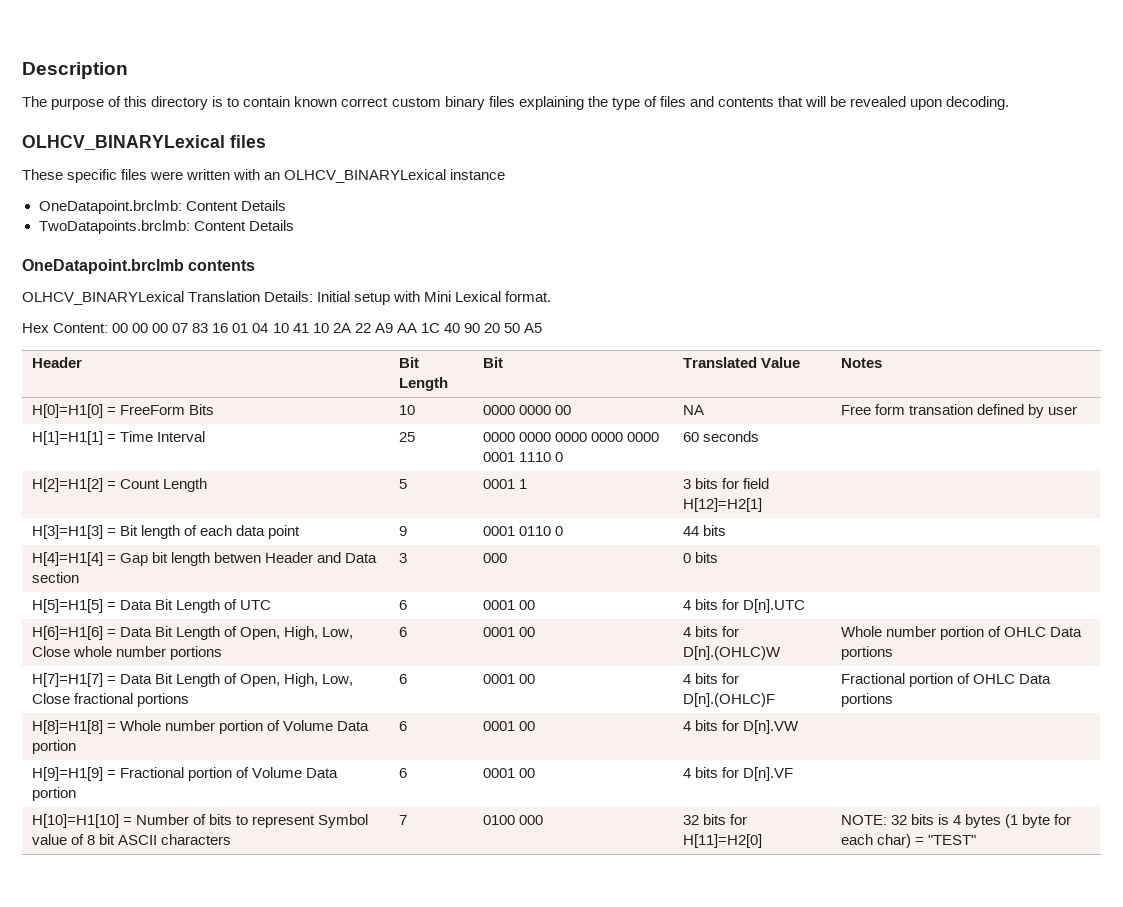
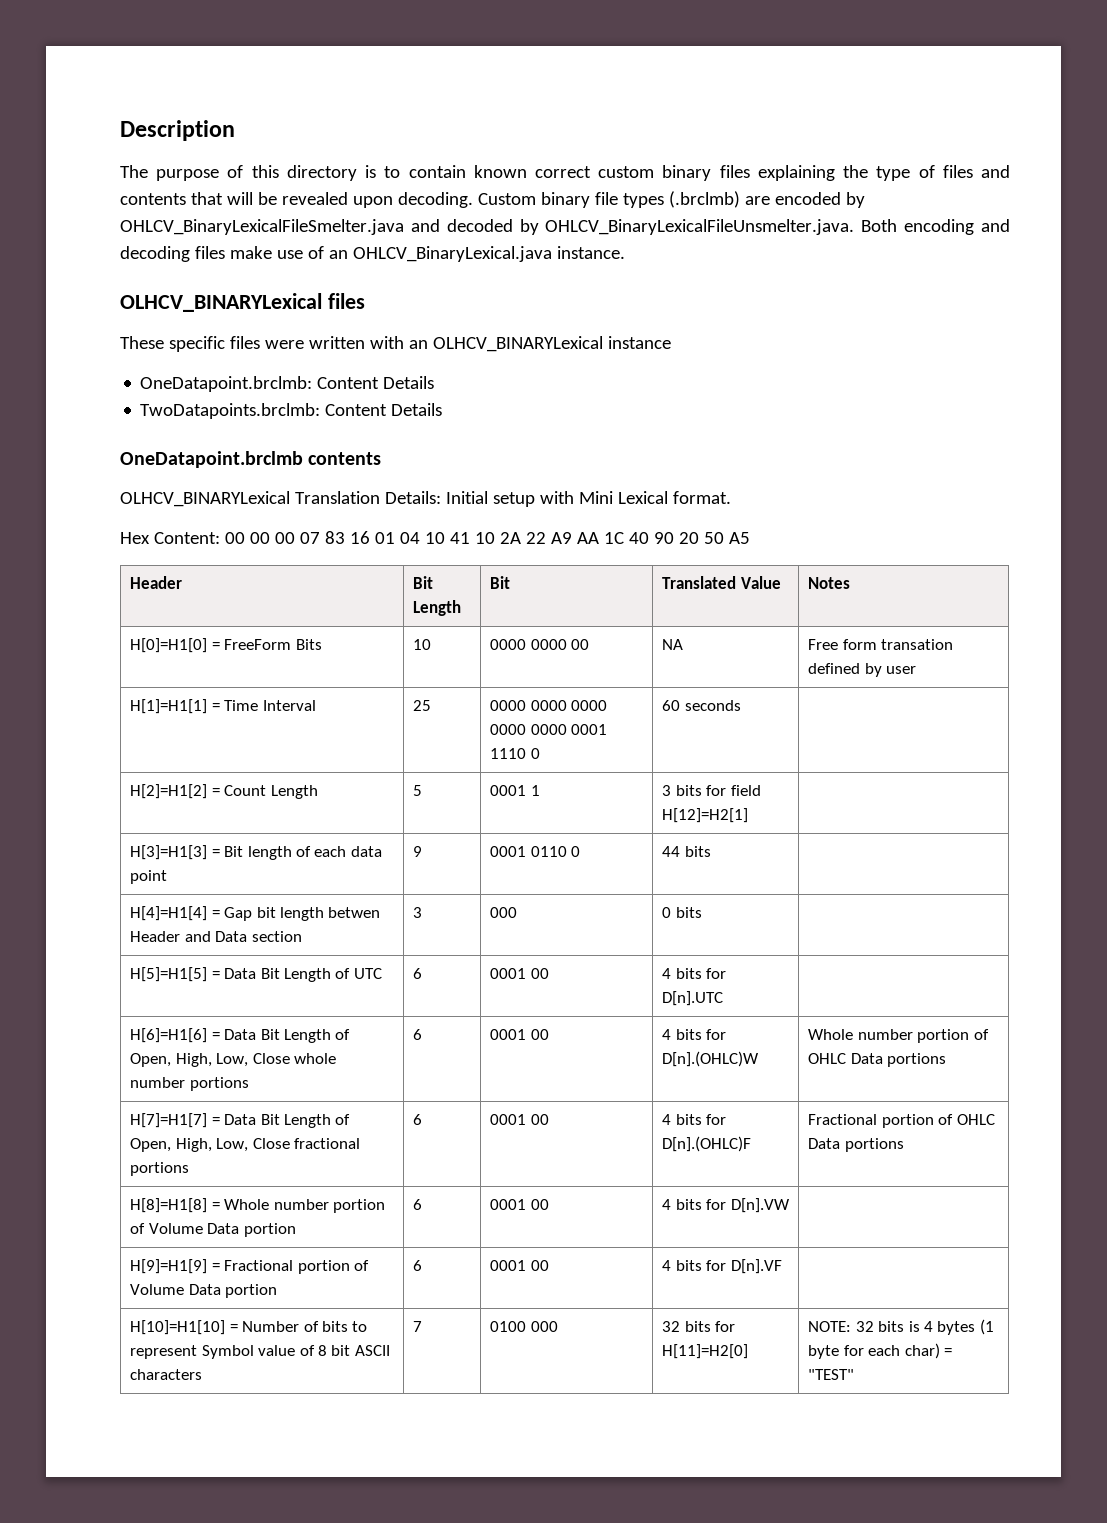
(1010, 103) none -> [477,191,865,208] [120,219,1010,235] [120,246,625,262] Custom binary file types (.brclmb) are encoded by OHLCV_BinaryLexicalFileSmelter.java and decoded by OHLCV_BinaryLexicalFileUnsmelter.java. Both encoding and decoding files make use of an OHLCV_BinaryLexical.java instance.

